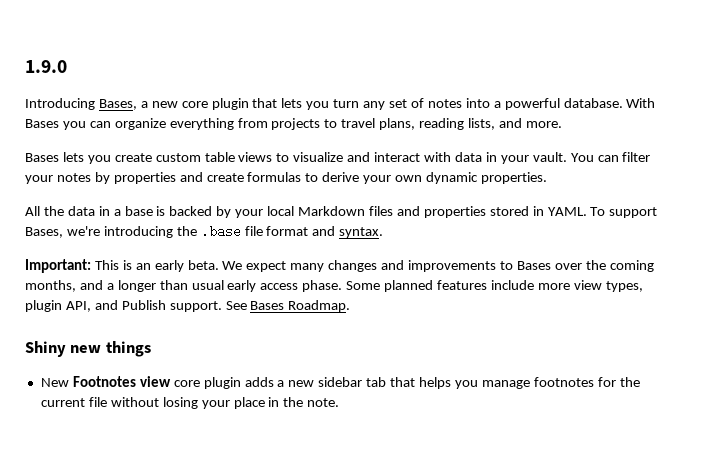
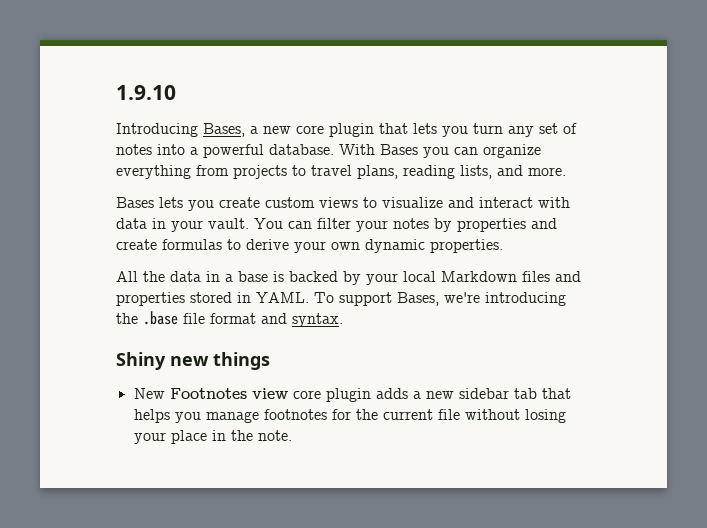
[25,60,67,73] 1.9.0 -> [116,85,176,100] 1.9.10
[204,152,235,162] table -> (315, 202) none
[25,259,654,273] [25,280,643,292] [25,300,351,312] // Important: This is an early beta. We expect many changes and improvements to Bases over the coming months, and a longer than usual early access phase. Some planned features include more view types, plugin API, and Publish support. See Bases Roadmap. -> (343, 320) none

